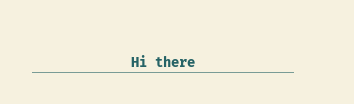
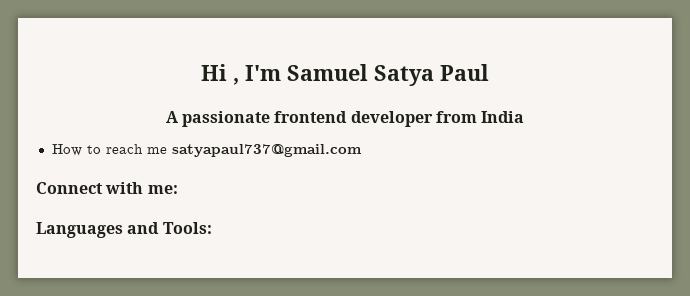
[155,55,195,67] there -> [233,64,489,86] [165,111,525,127] [51,144,362,157] [36,182,178,194] [36,222,212,238] , I'm Samuel Satya Paul // A passionate frontend developer from India // How to reach me satyapaul737@gmail.com // Connect with me: // Languages and Tools:

